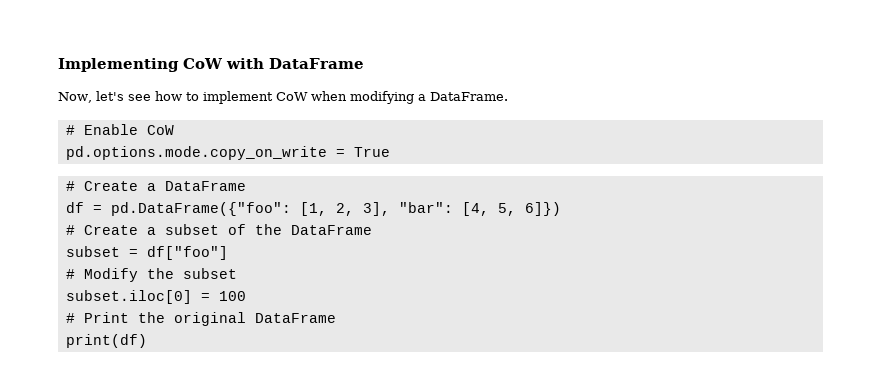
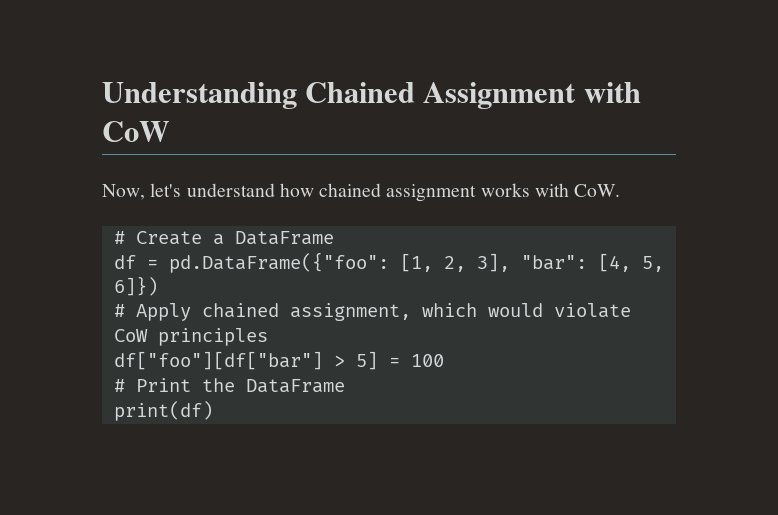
[58,58,364,72] Implementing CoW with DataFrame -> [102,82,641,109] [102,121,170,142] Understanding Chained Assignment with CoW
[127,91,508,104] [65,124,174,135] [65,146,390,160] see how to implement CoW when modifying a DataFrame. // # Enable CoW // pd.options.mode.copy_on_write = True -> [186,183,621,202] understand how chained assignment works with CoW.
[83,224,372,235] [65,246,228,260] [65,268,237,282] [65,290,192,304] Create a subset of the DataFrame // subset = df["foo"] // # Modify the subset // subset.iloc[0] -> [135,303,631,321] [113,328,268,346] [113,351,378,370] Apply chained assignment, which would violate CoW principles // df["foo"][df["bar"] > 5]
[173,312,246,326] original -> (235, 385) none

